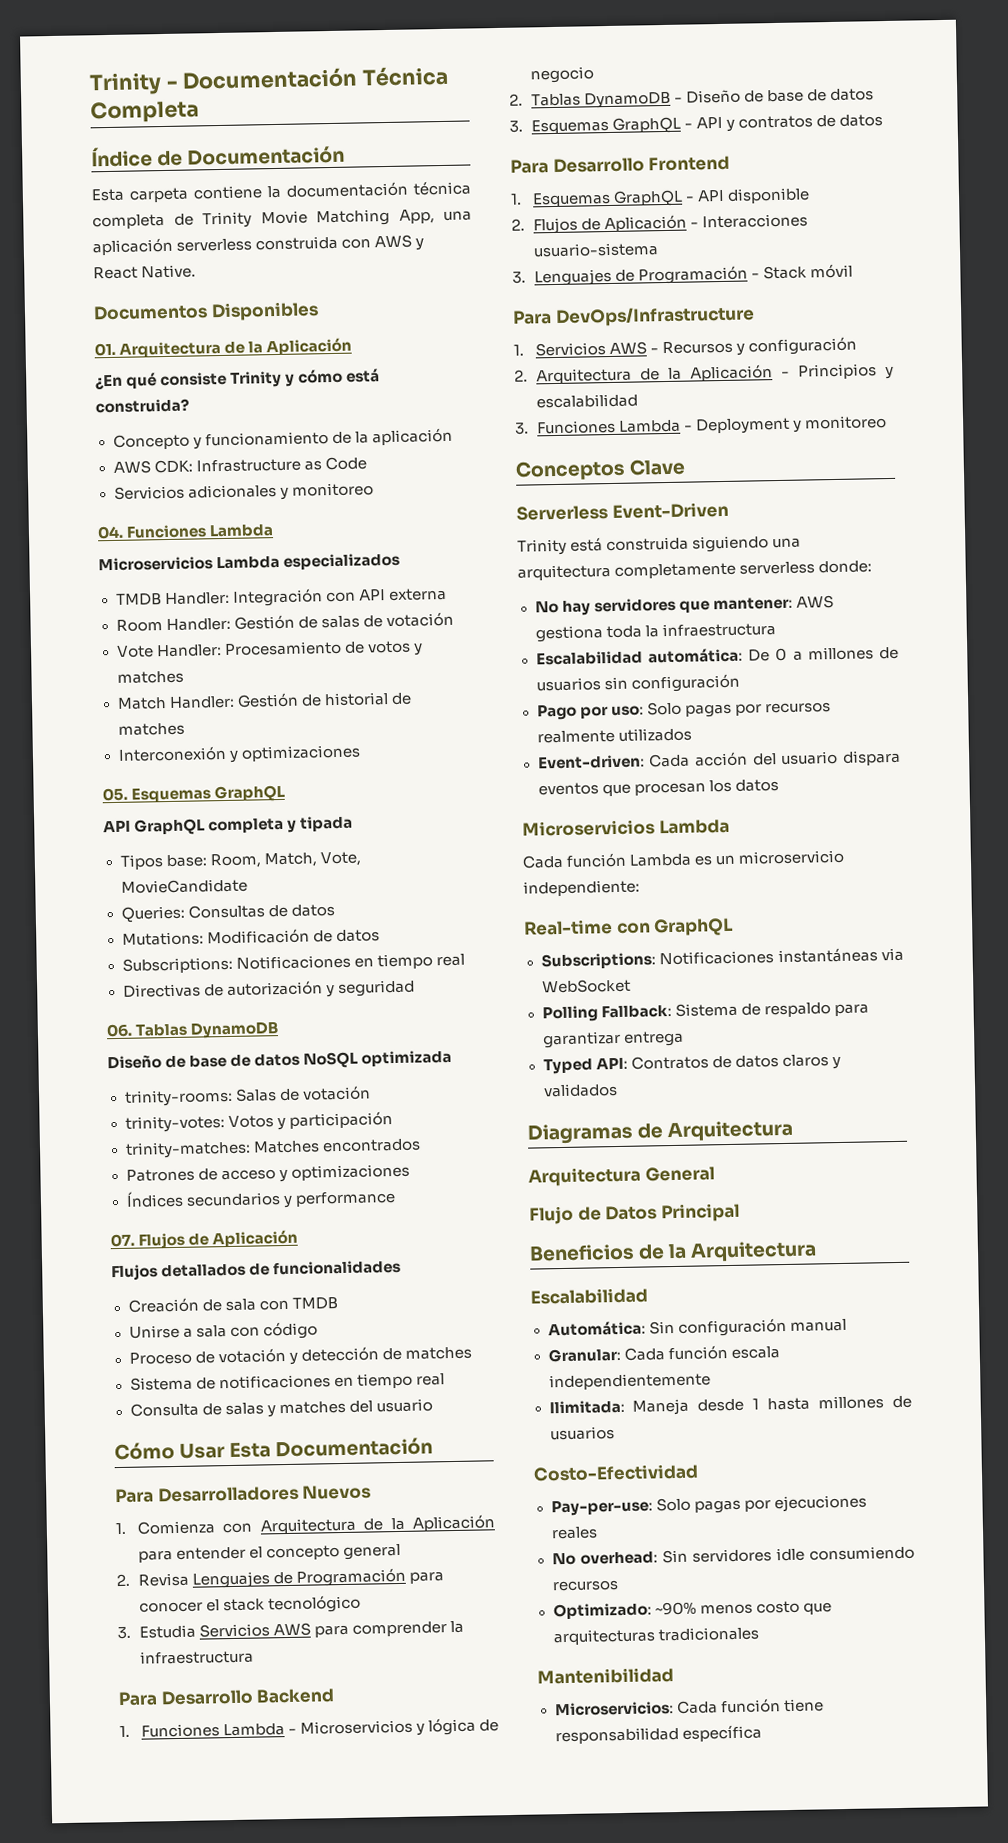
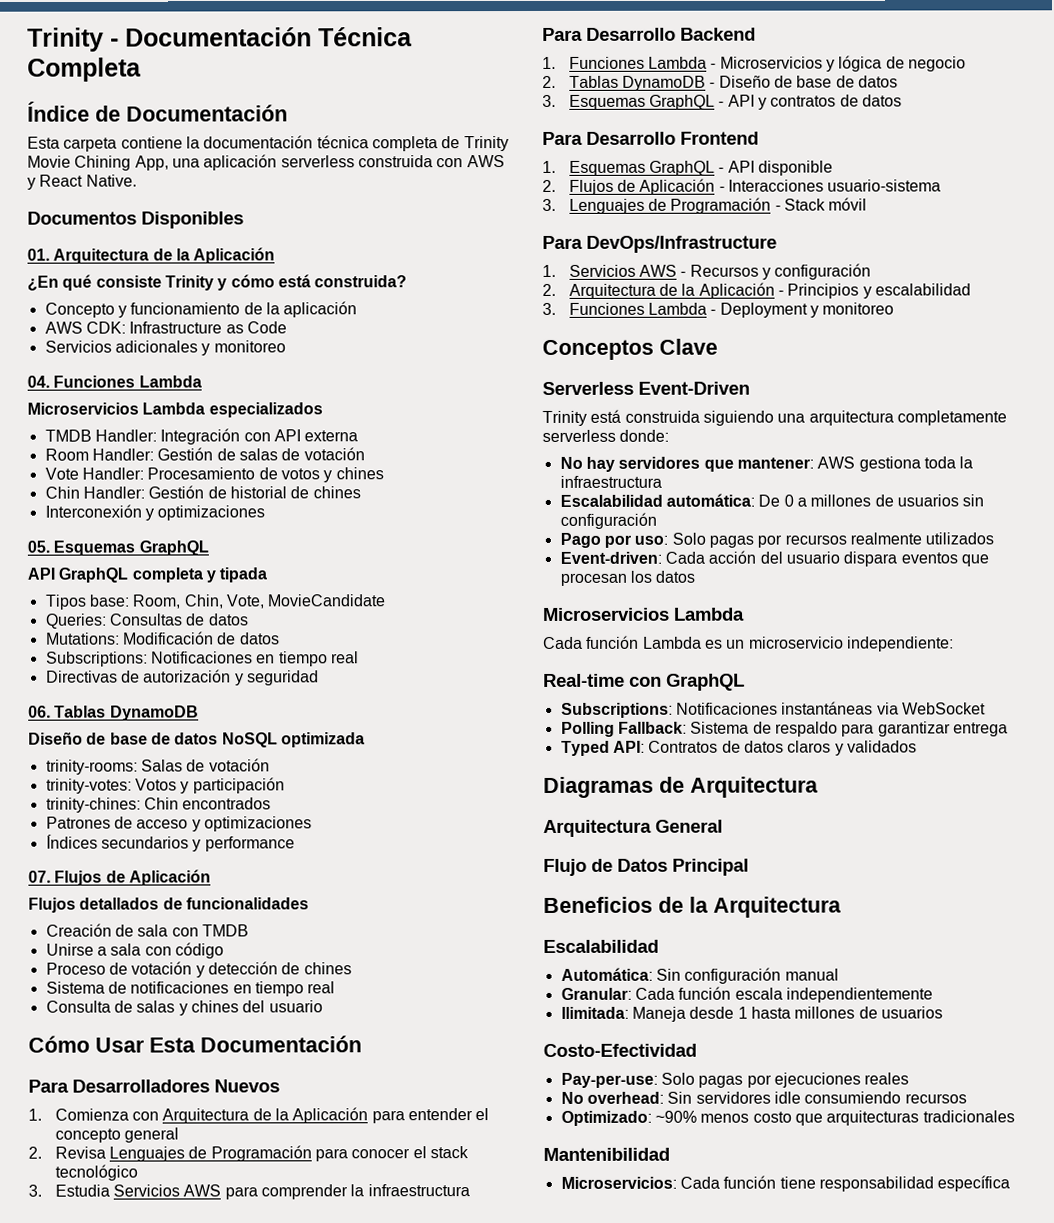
[316,208,390,227] Matching -> [74,155,132,171] Chining
[116,670,184,684] [116,697,167,710] matches // Match -> [335,467,384,480] [44,486,80,499] chines // Chin
[117,722,185,736] matches -> [312,486,361,499] chines
[263,852,317,868] Match, -> [183,594,223,609] Chin,
[124,1140,320,1159] trinity-matches: Matches -> [45,797,179,813] trinity-chines: Chin
[404,1346,472,1360] matches -> [303,962,352,975] chines
[278,1400,346,1415] matches -> [190,1000,239,1013] chines

